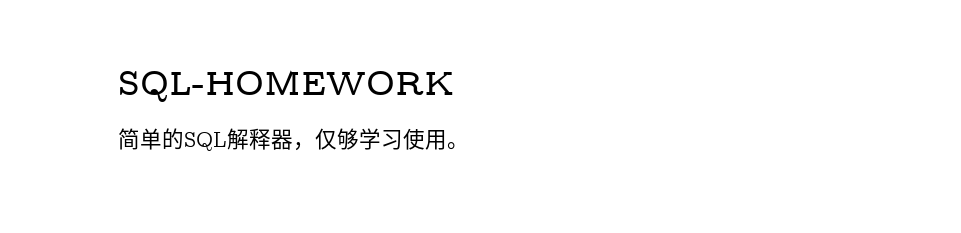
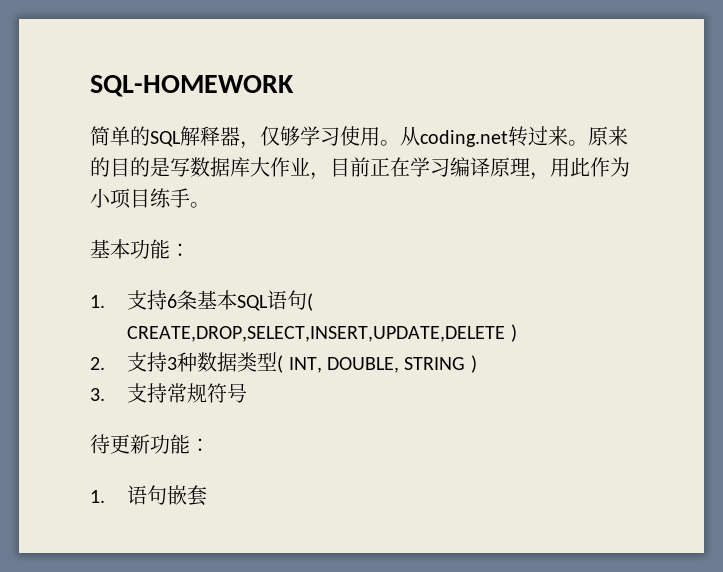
(469, 146) none -> [400,126,628,147] [90,157,630,180] [90,188,210,209] [90,239,190,259] [90,290,314,311] [127,324,517,342] [90,352,477,373] [90,383,248,403] [90,434,210,454] [90,485,208,506] 从coding.net转过来。原来的目的是写数据库大作业，目前正在学习编译原理，用此作为小项目练手。 // 基本功能： // 1.支持6条基本SQL语句( CREATE,DROP,SELECT,INSERT,UPDATE,DELETE ) // 2.支持3种数据类型( INT, DOUBLE, STRING ) // 3.支持常规符号 // 待更新功能： // 1.语句嵌套

